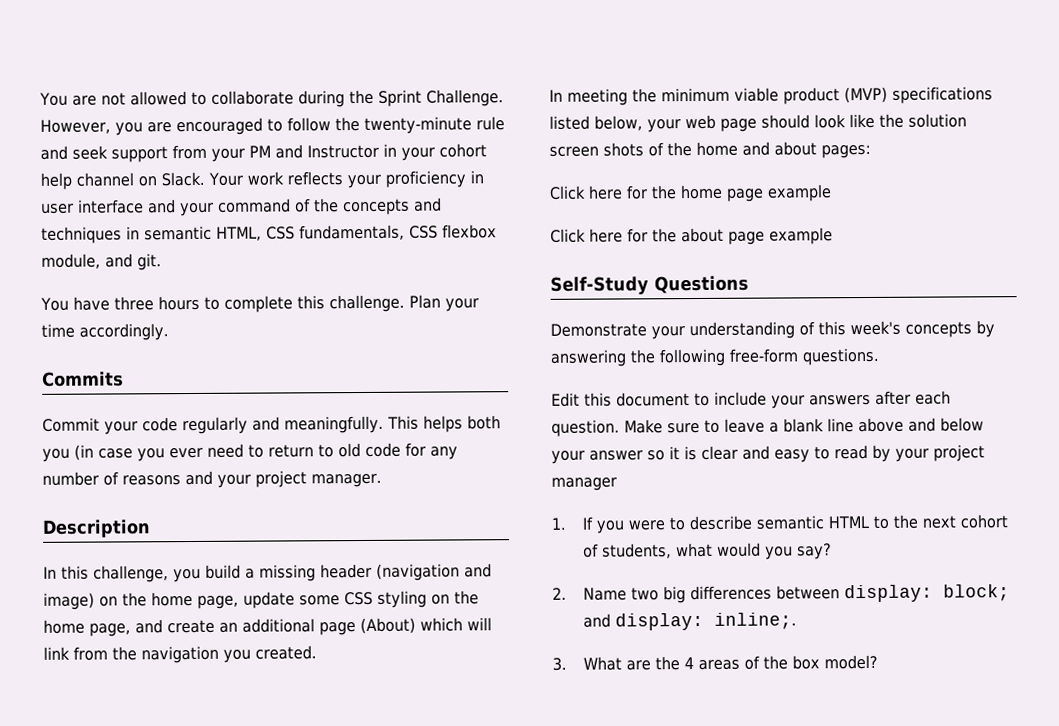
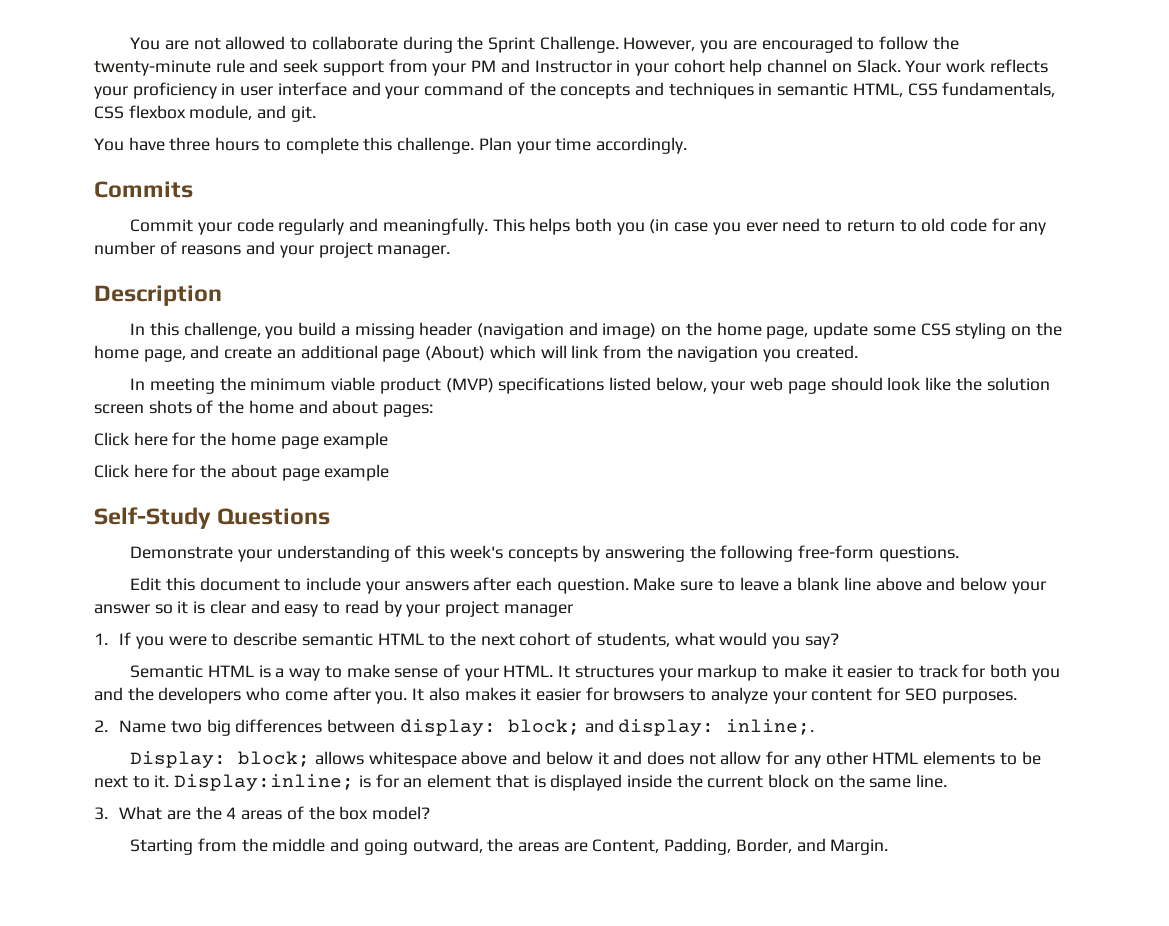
(832, 551) none -> [130,664,1060,681] [94,687,1017,704] // Semantic HTML is a way to make sense of your HTML. It structures your markup to make it easier to track for both you and the developers who come after you. It also makes it easier for browsers to analyze your content for SEO purposes.
(797, 621) none -> [130,751,1041,768] [94,774,948,791] // Display: block; allows whitespace above and below it and does not allow for any other HTML elements to be next to it. Display:inline; is for an element that is displayed inside the current block on the same line.
(878, 662) none -> [130,838,889,855] // Starting from the middle and going outward, the areas are Content, Padding, Border, and Margin.

